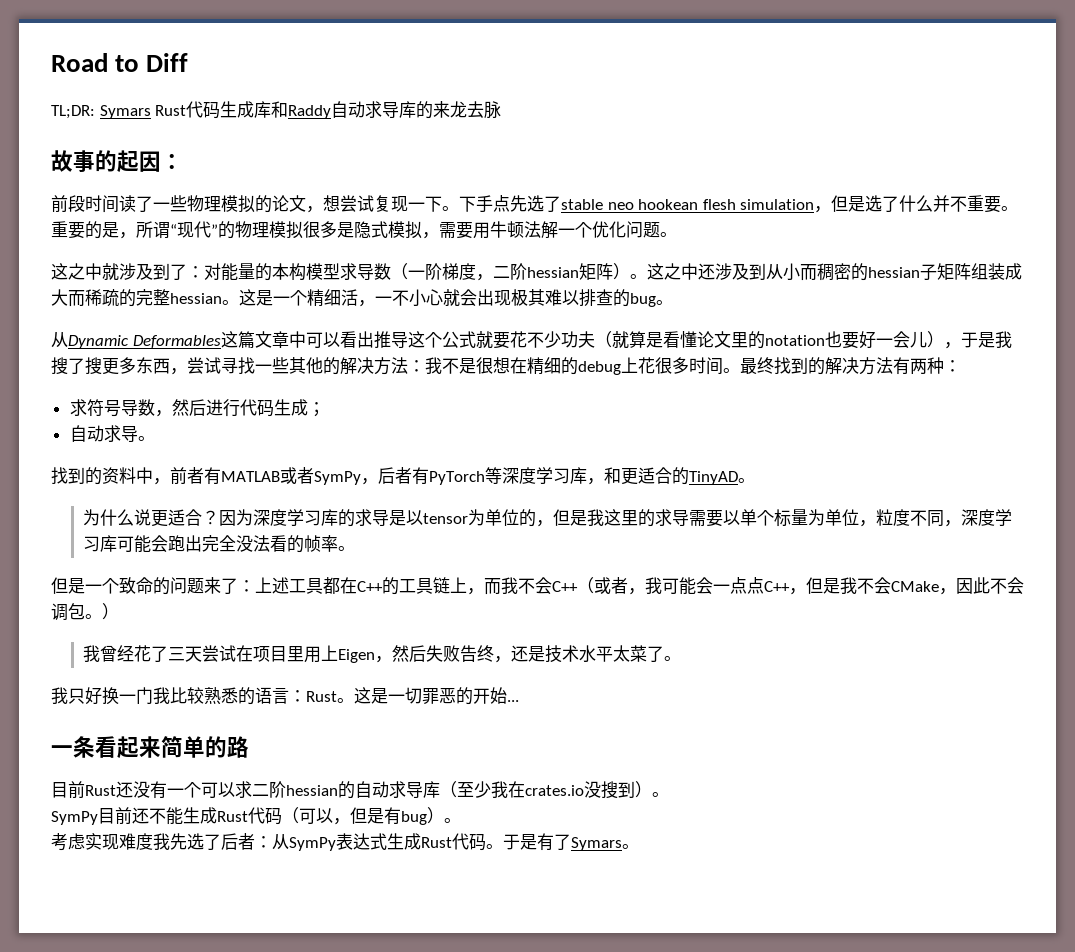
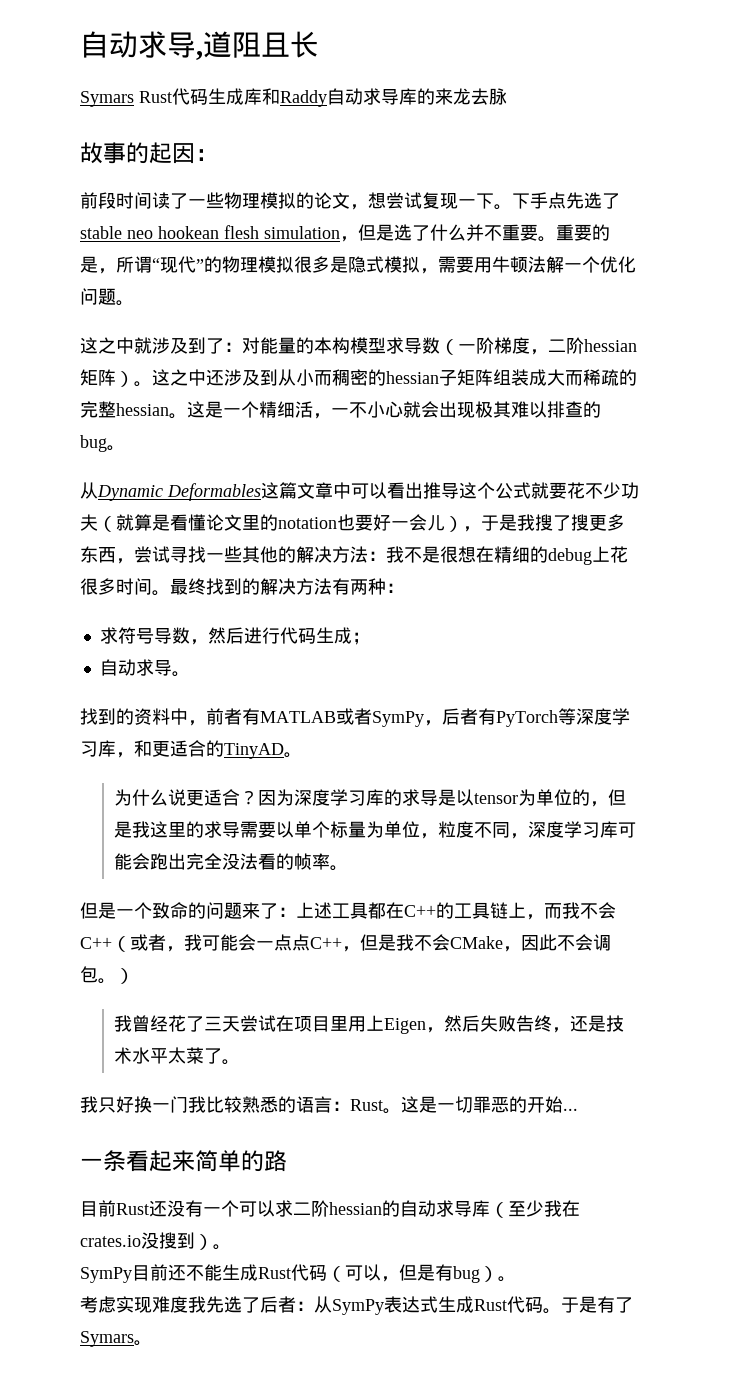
[51,53,189,72] [51,105,95,119] Road to Diff // TL;DR: -> [80,31,319,60] 自动求导,道阻且长 //

